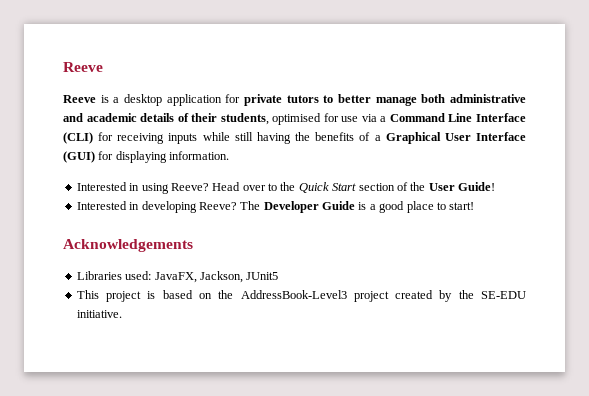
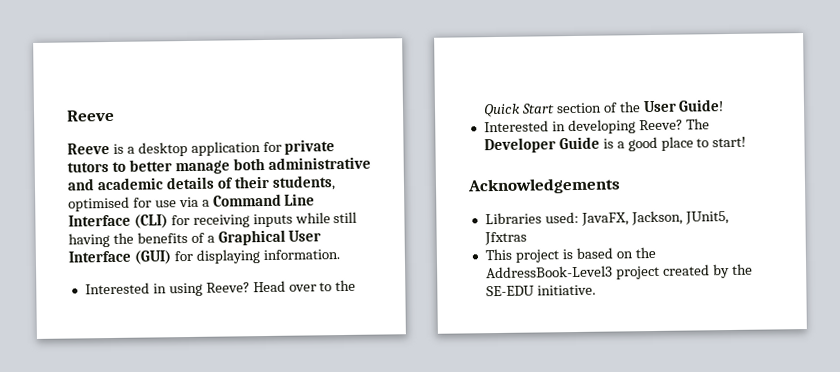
[246,272,279,280] JUnit5 -> [684,211,729,225] [483,231,527,246] JUnit5, Jfxtras

